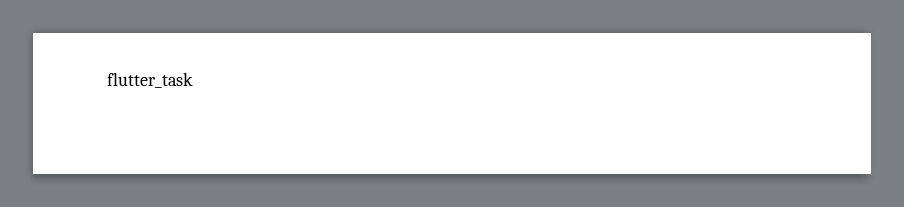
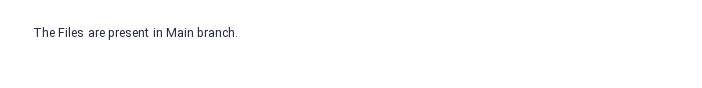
[107,72,193,88] flutter_task -> [33,27,239,40] The Files are present in Main branch.

